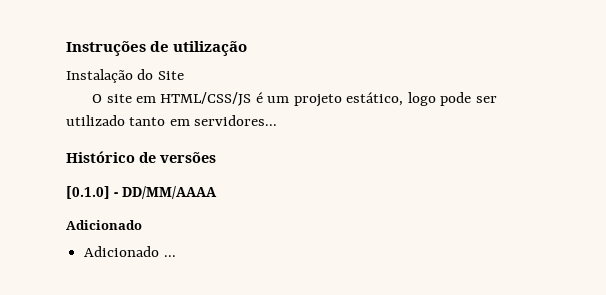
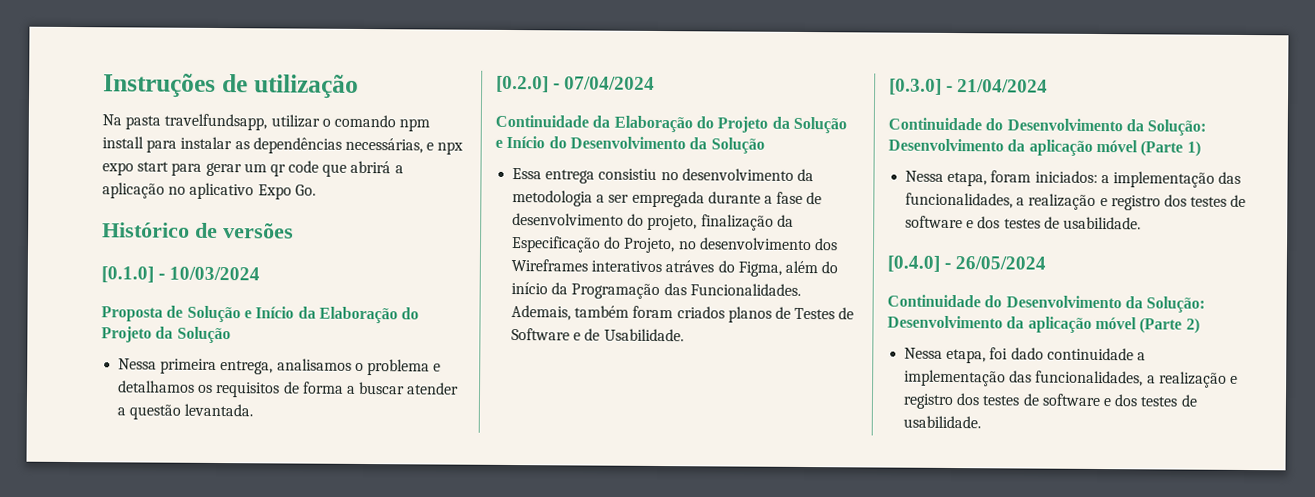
[66,69,184,83] [92,92,497,107] [66,115,278,126] Instalação do Site // O site em HTML/CSS/JS é um projeto estático, logo pode ser utilizado tanto em servidores... -> [102,113,431,132] [102,136,464,155] [102,160,404,177] [102,182,316,200] Na pasta travelfundsapp, utilizar o comando npm install para instalar as dependências necessárias, e npx expo start para gerar um qr code que abrirá a aplicação no aplicativo Expo Go.
[122,186,217,199] [66,220,142,230] [84,246,176,257] DD/MM/AAAA // Adicionado // Adicionado ... -> [169,266,261,281] [101,305,420,324] [101,326,231,344] [118,358,442,376] [118,380,460,398] [117,403,254,420] [496,75,656,93] [495,114,847,134] [495,135,765,154] [512,168,814,184] [512,190,823,208] [512,213,794,231] [511,236,838,254] [511,259,839,277] [511,282,801,300] [511,305,855,323] [511,328,684,342] [889,78,1049,95] [888,117,1207,136] [888,138,1201,157] [905,170,1242,188] [905,192,1247,211] [905,215,1141,230] [887,255,1047,272] [887,294,1206,313] [887,315,1200,334] [904,347,1146,364] [904,369,1238,388] [903,393,1198,410] [903,415,982,429] 10/03/2024 // Proposta de Solução e Início da Elaboração do Projeto da Solução // Nessa primeira entrega, analisamos o problema e detalhamos os requisitos de forma a buscar atender a questão levantada. // [0.2.0] - 07/04/2024 // Continuidade da Elaboração do Projeto da Solução e Início do Desenvolvimento da Solução // Essa entrega consistiu no desenvolvimento da metodologia a ser empregada durante a fase de desenvolvimento do projeto, finalização da Especificação do Projeto, no desenvolvimento dos Wireframes interativos atráves do Figma, além do início da Programação das Funcionalidades. Ademais, também foram criados planos de Testes de Software e de Usabilidade. // [0.3.0] - 21/04/2024 // Continuidade do Desenvolvimento da Solução: Desenvolvimento da aplicação móvel (Parte 1) // Nessa etapa, foram iniciados: a implementação das funcionalidades, a realização e registro dos testes de software e dos testes de usabilidade. // [0.4.0] - 26/05/2024 // Continuidade do Desenvolvimento da Solução: Desenvolvimento da aplicação móvel (Parte 2) // Nessa etapa, foi dado continuidade a implementação das funcionalidades, a realização e registro dos testes de software e dos testes de usabilidade.

